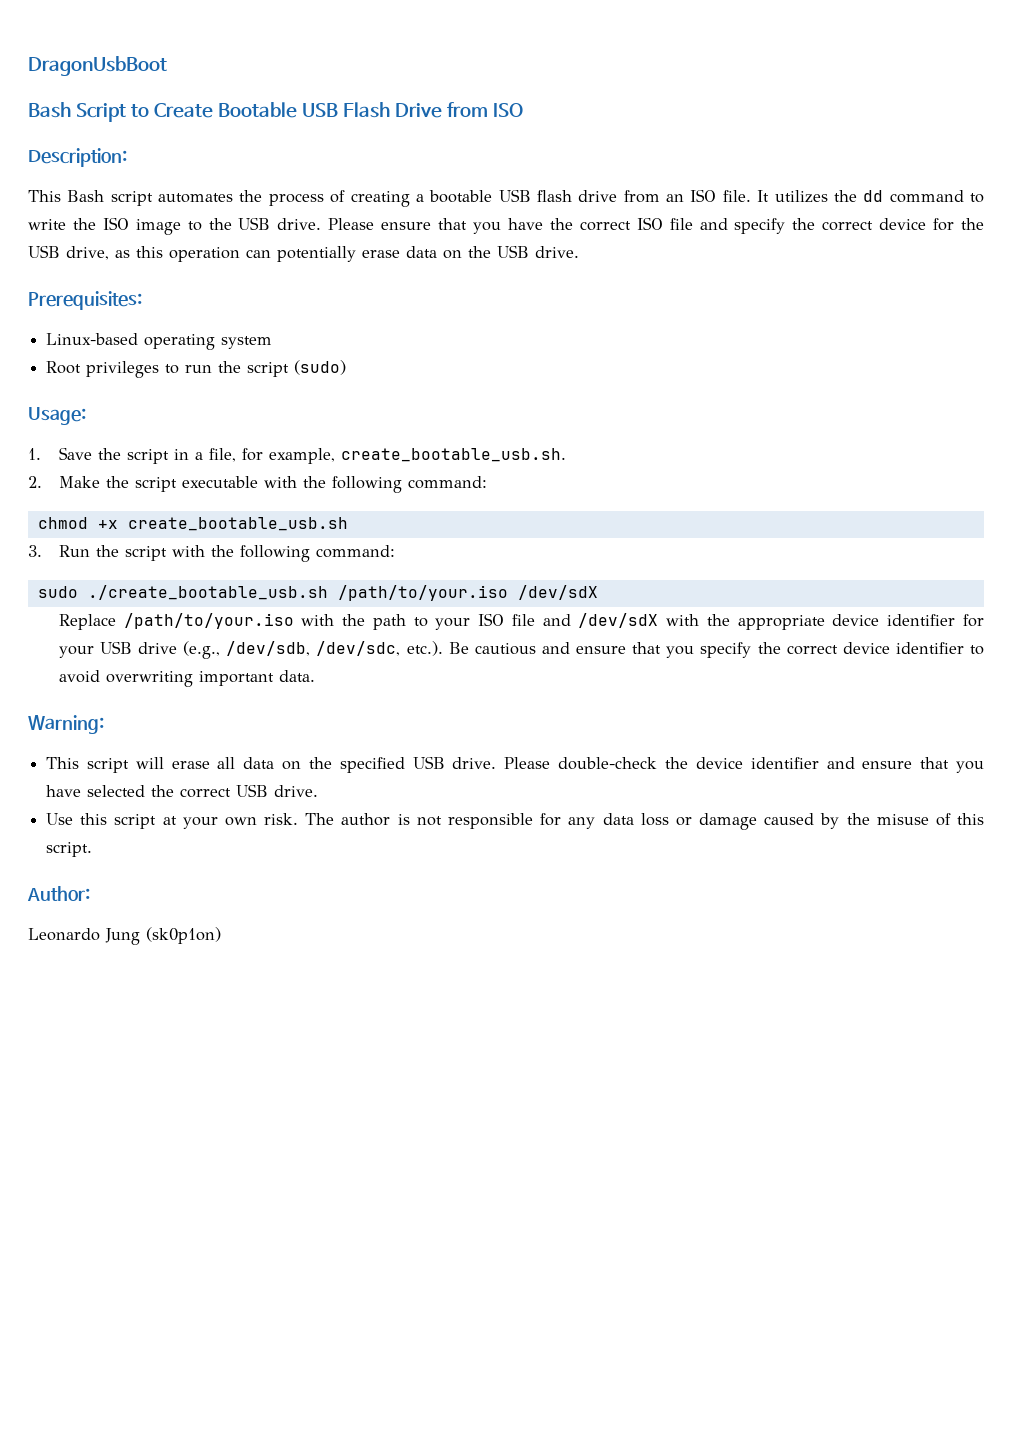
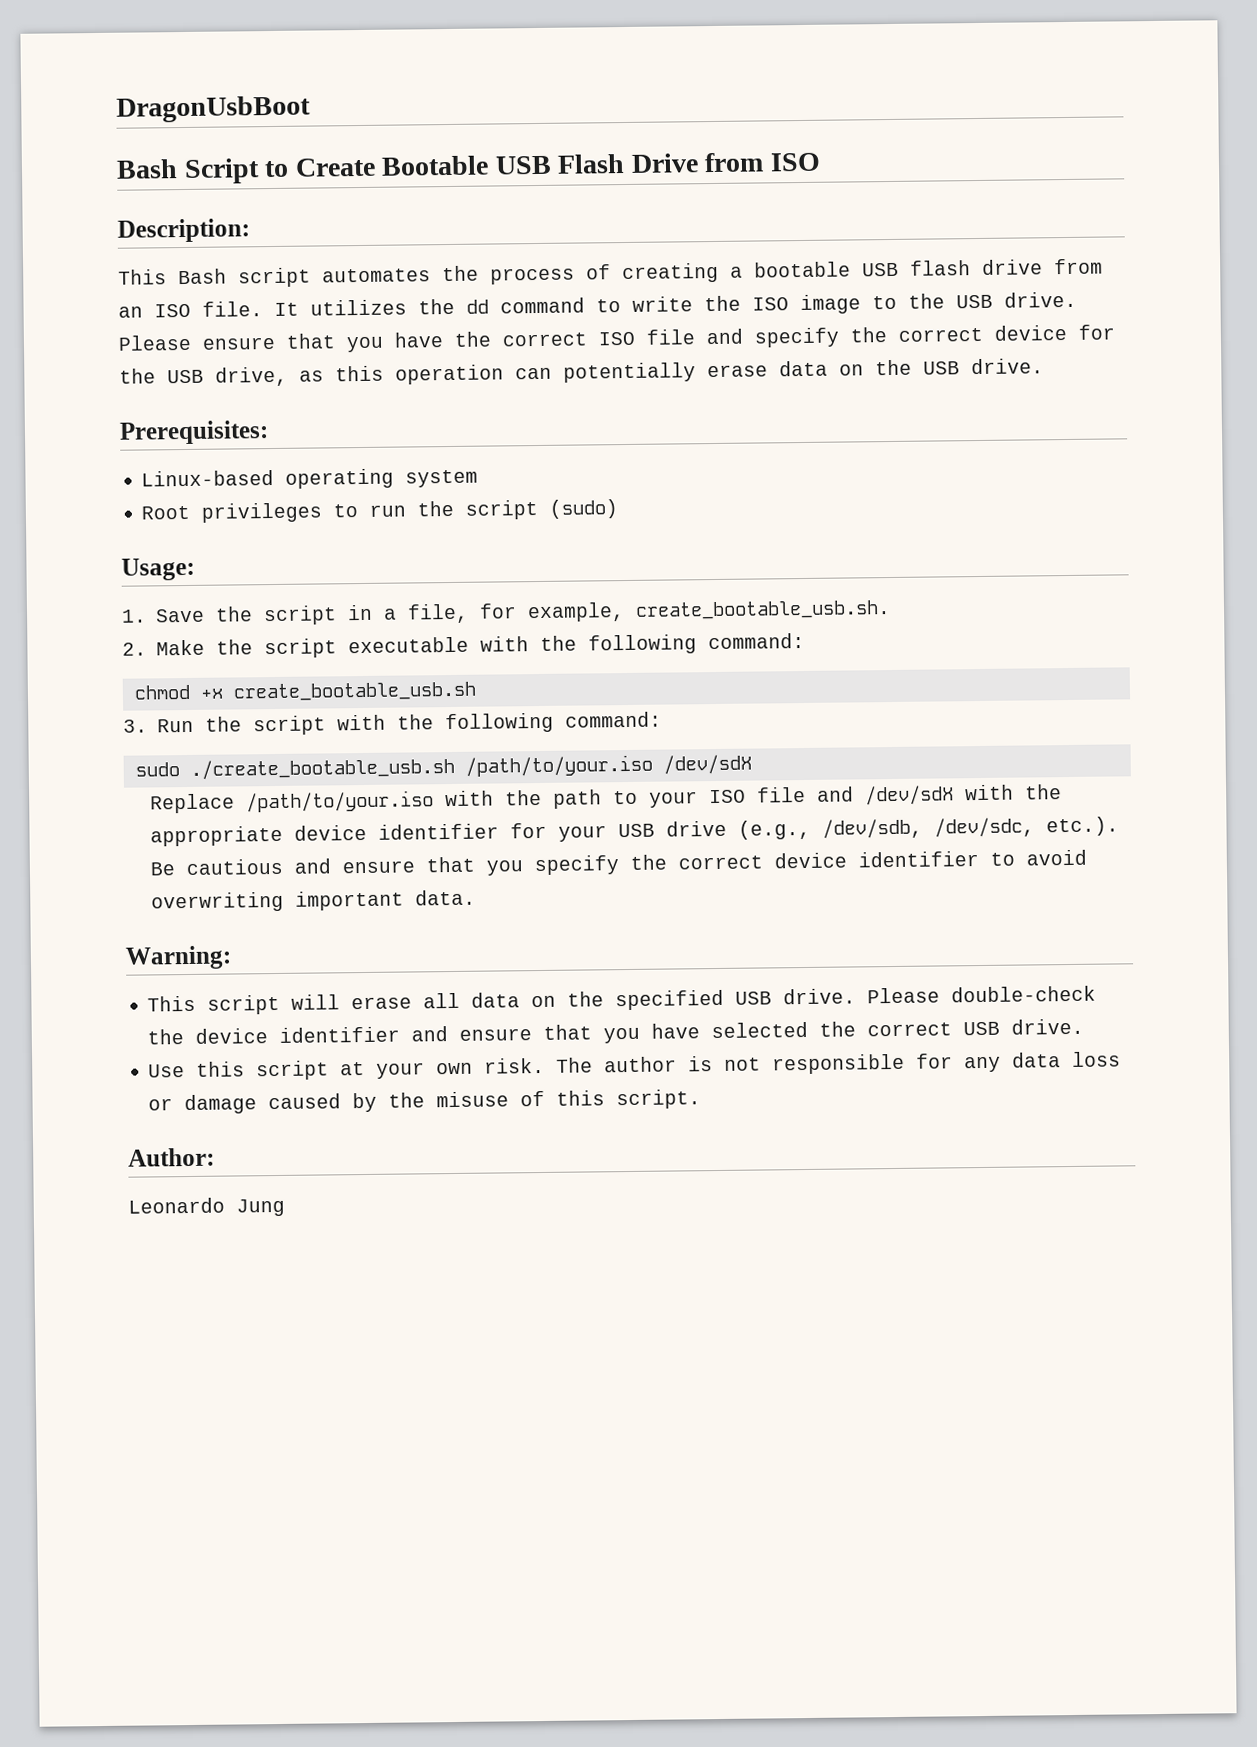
[146,927,221,944] (sk0p1on) -> (285, 1207) none

